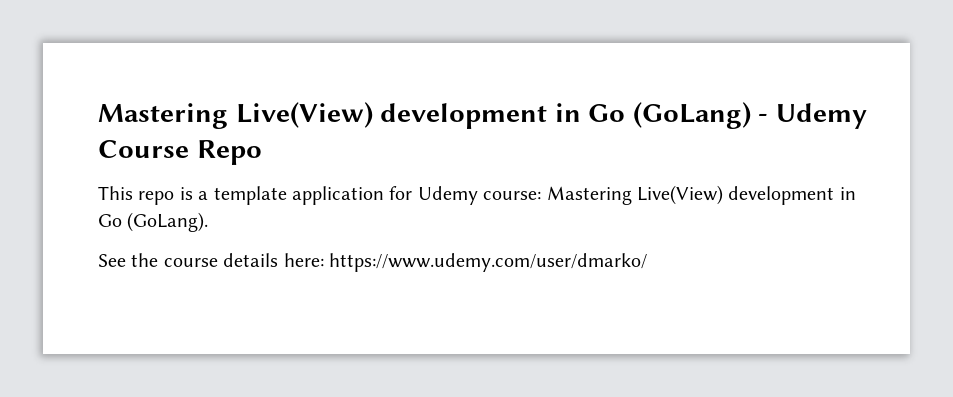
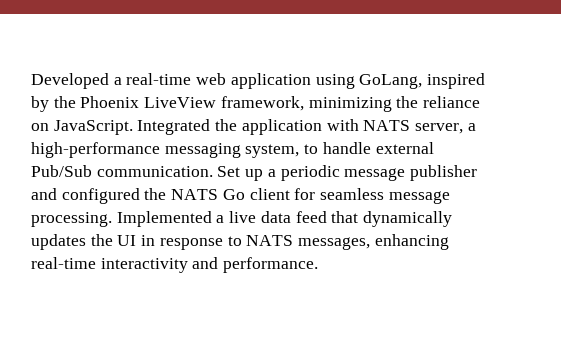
[98,102,867,129] [98,140,262,165] [98,185,856,205] [98,212,209,232] [98,253,647,272] Mastering Live(View) development in Go (GoLang) - Udemy Course Repo // This repo is a template application for Udemy course: Mastering Live(View) development in Go (GoLang). // See the course details here: https://www.udemy.com/user/dmarko/ -> [31,73,486,89] [31,96,481,112] [31,119,476,135] [31,142,434,158] [31,165,478,181] [31,188,450,204] [31,211,453,227] [31,234,449,250] [31,257,319,273] Developed a real-time web application using GoLang, inspired by the Phoenix LiveView framework, minimizing the reliance on JavaScript. Integrated the application with NATS server, a high-performance messaging system, to handle external Pub/Sub communication. Set up a periodic message publisher and configured the NATS Go client for seamless message processing. Implemented a live data feed that dynamically updates the UI in response to NATS messages, enhancing real-time interactivity and performance.

